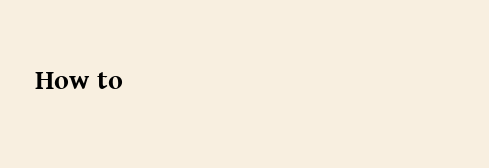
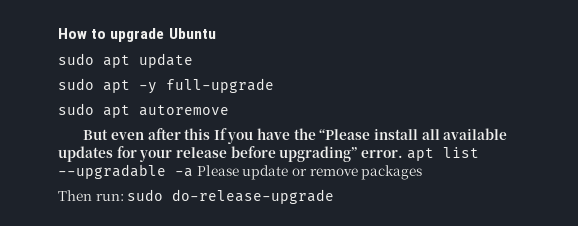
(123, 80) none -> [110,28,216,42] [58,53,193,68] [58,78,274,94] [58,103,229,118] [83,128,508,144] [58,146,479,162] [58,164,423,180] [58,189,335,204] upgrade Ubuntu // sudo apt update // sudo apt -y full-upgrade // sudo apt autoremove // But even after this If you have the “Please install all available updates for your release before upgrading” error. apt list --upgradable -a Please update or remove packages // Then run: sudo do-release-upgrade

